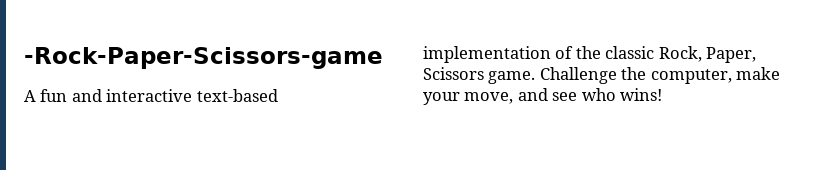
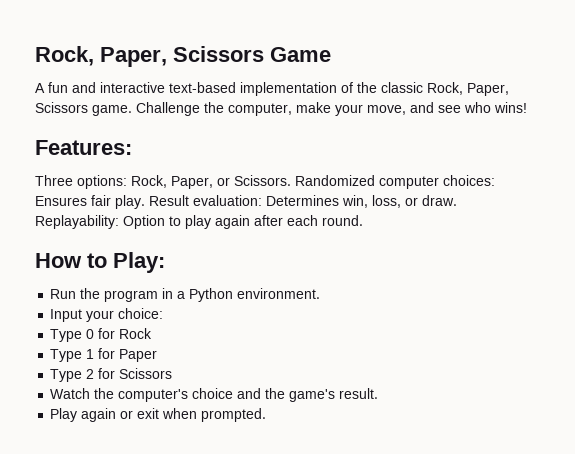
[24,47,383,69] -Rock-Paper-Scissors-game -> [35,46,331,67] Rock, Paper, Scissors Game
(663, 94) none -> [35,140,132,155] [35,175,495,189] [35,195,457,209] [35,215,363,229] [35,252,165,273] [50,288,321,302] [50,308,164,322] [50,328,153,342] [50,348,158,362] [50,368,173,382] [50,388,379,402] [50,408,267,422] // Features: // Three options: Rock, Paper, or Scissors. Randomized computer choices: Ensures fair play. Result evaluation: Determines win, loss, or draw. Replayability: Option to play again after each round. // How to Play: // Run the program in a Python environment. // Input your choice: // Type 0 for Rock // Type 1 for Paper // Type 2 for Scissors // Watch the computer's choice and the game's result. // Play again or exit when prompted.

